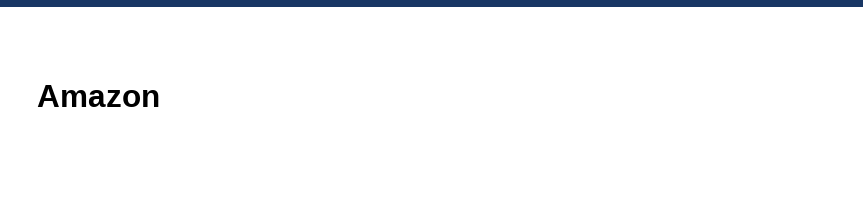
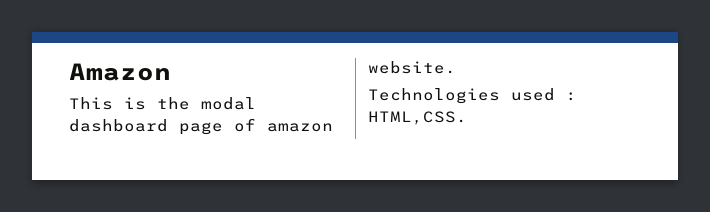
(160, 96) none -> [69,97,256,110] [69,118,333,135] [368,61,456,74] [368,88,577,104] [368,111,467,125] // This is the modal dashboard page of amazon website. // Technologies used : HTML,CSS.

